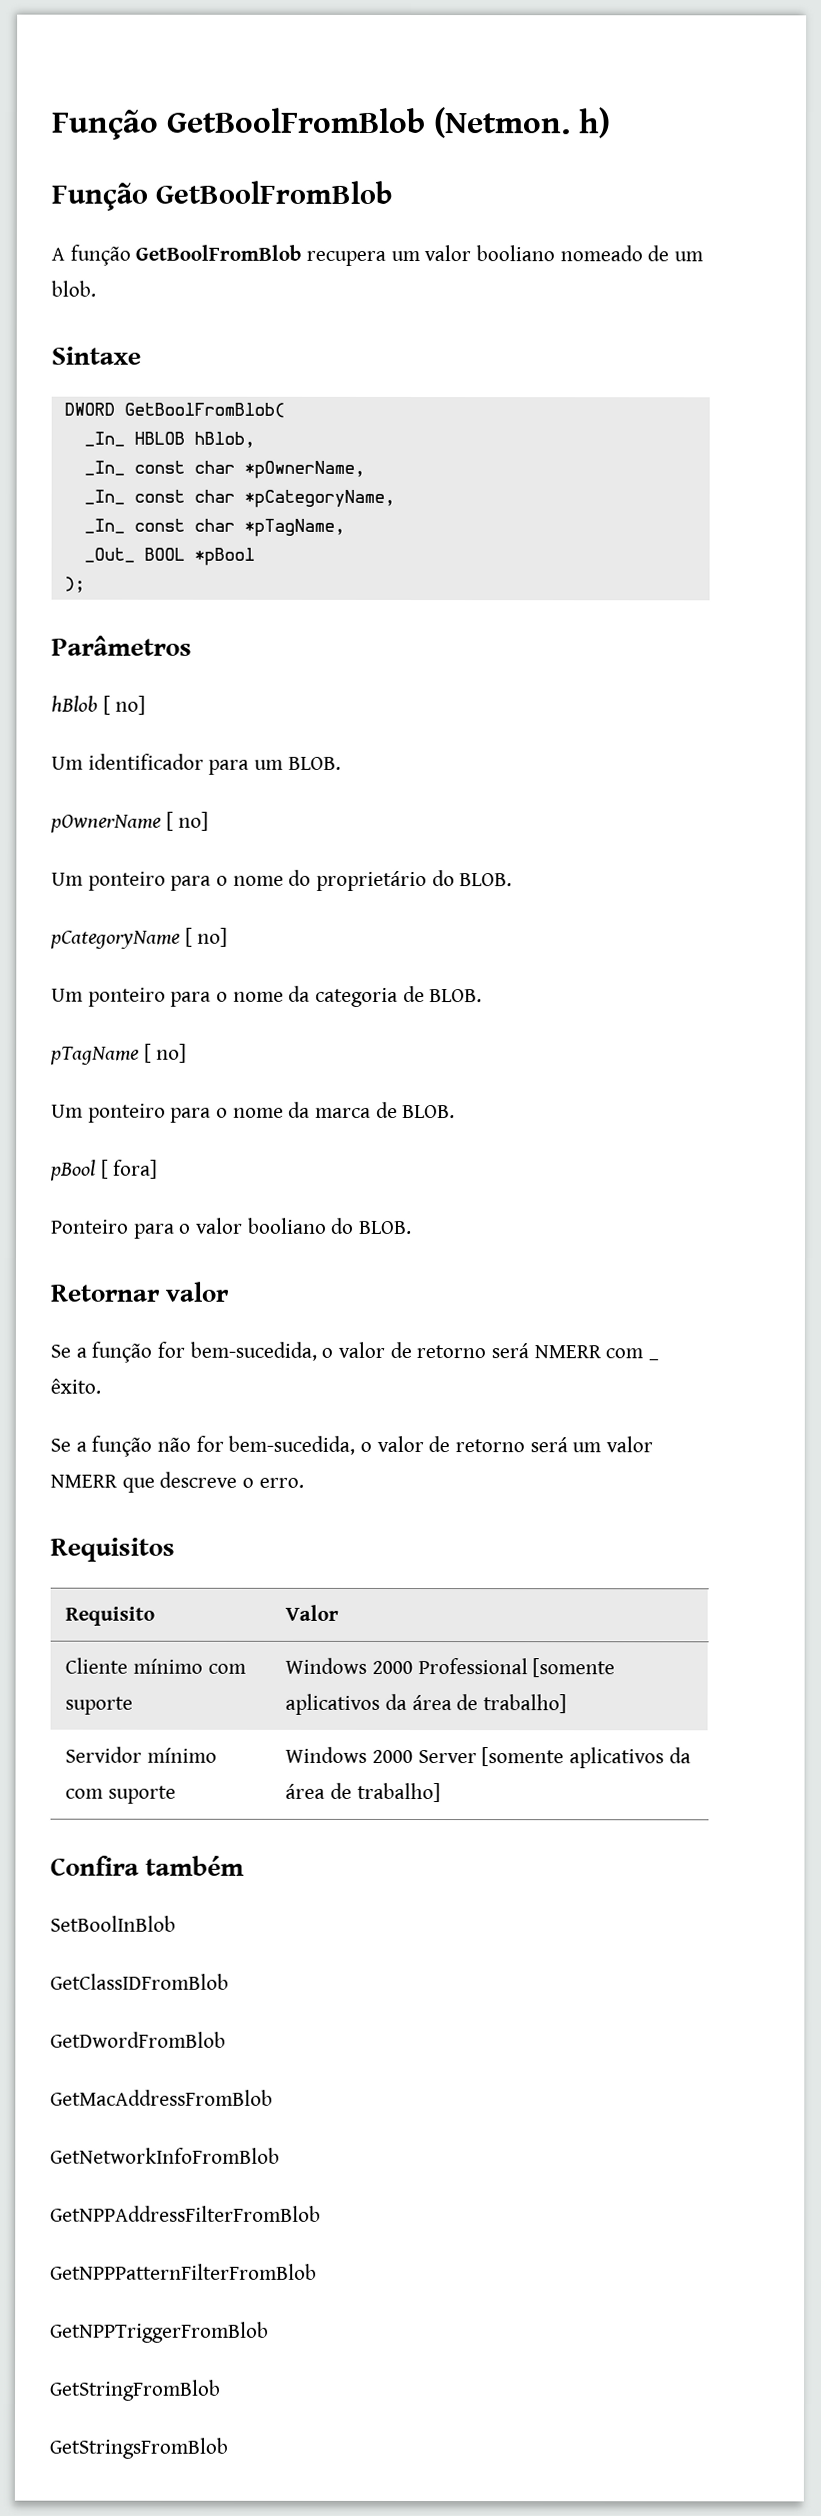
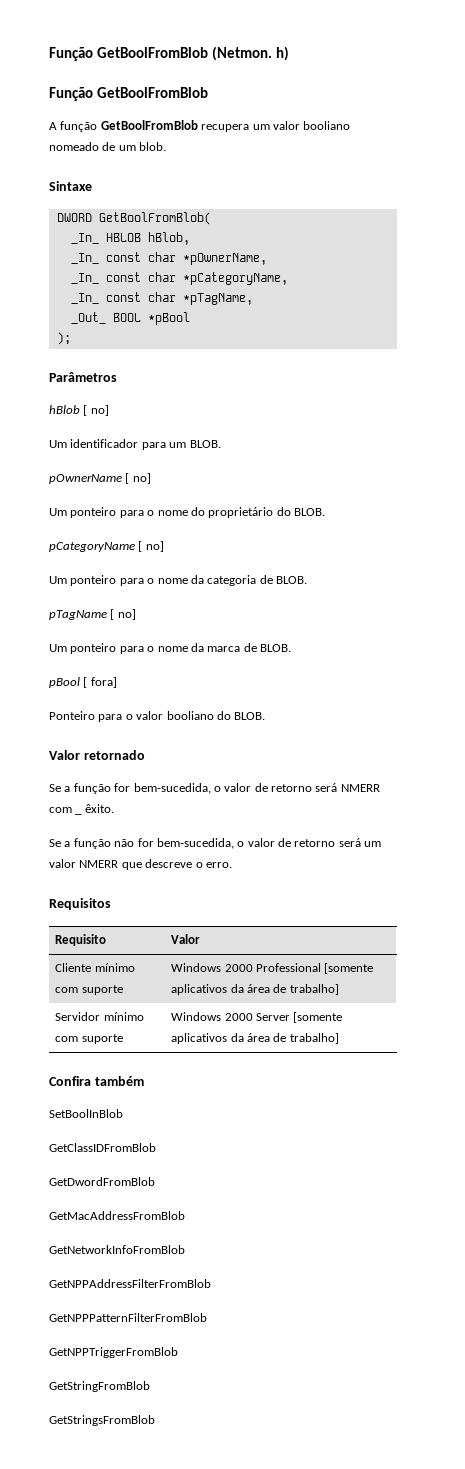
[50,1281,230,1302] Retornar valor -> [49,750,145,760] Valor retornado

